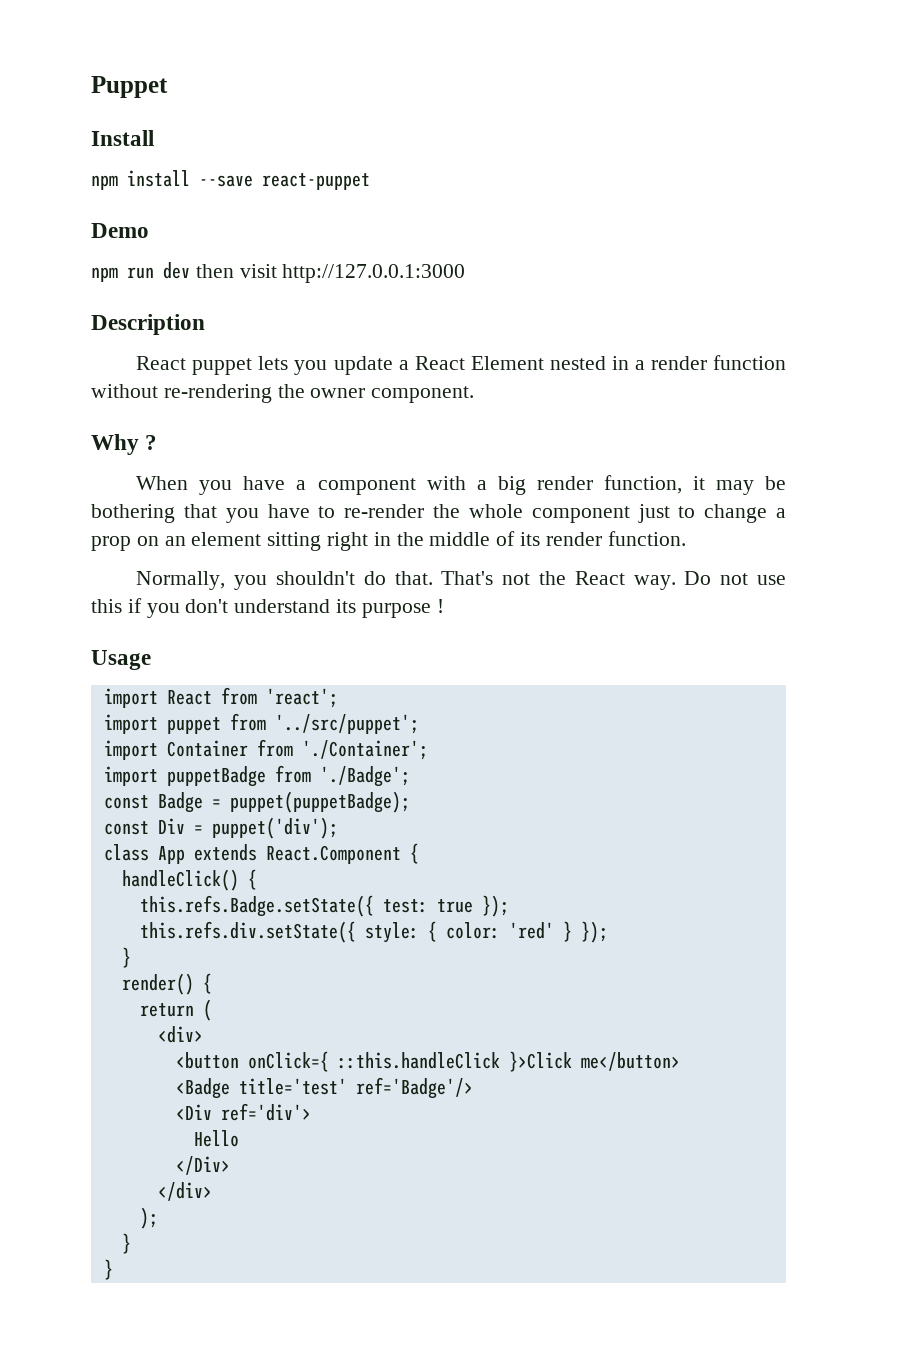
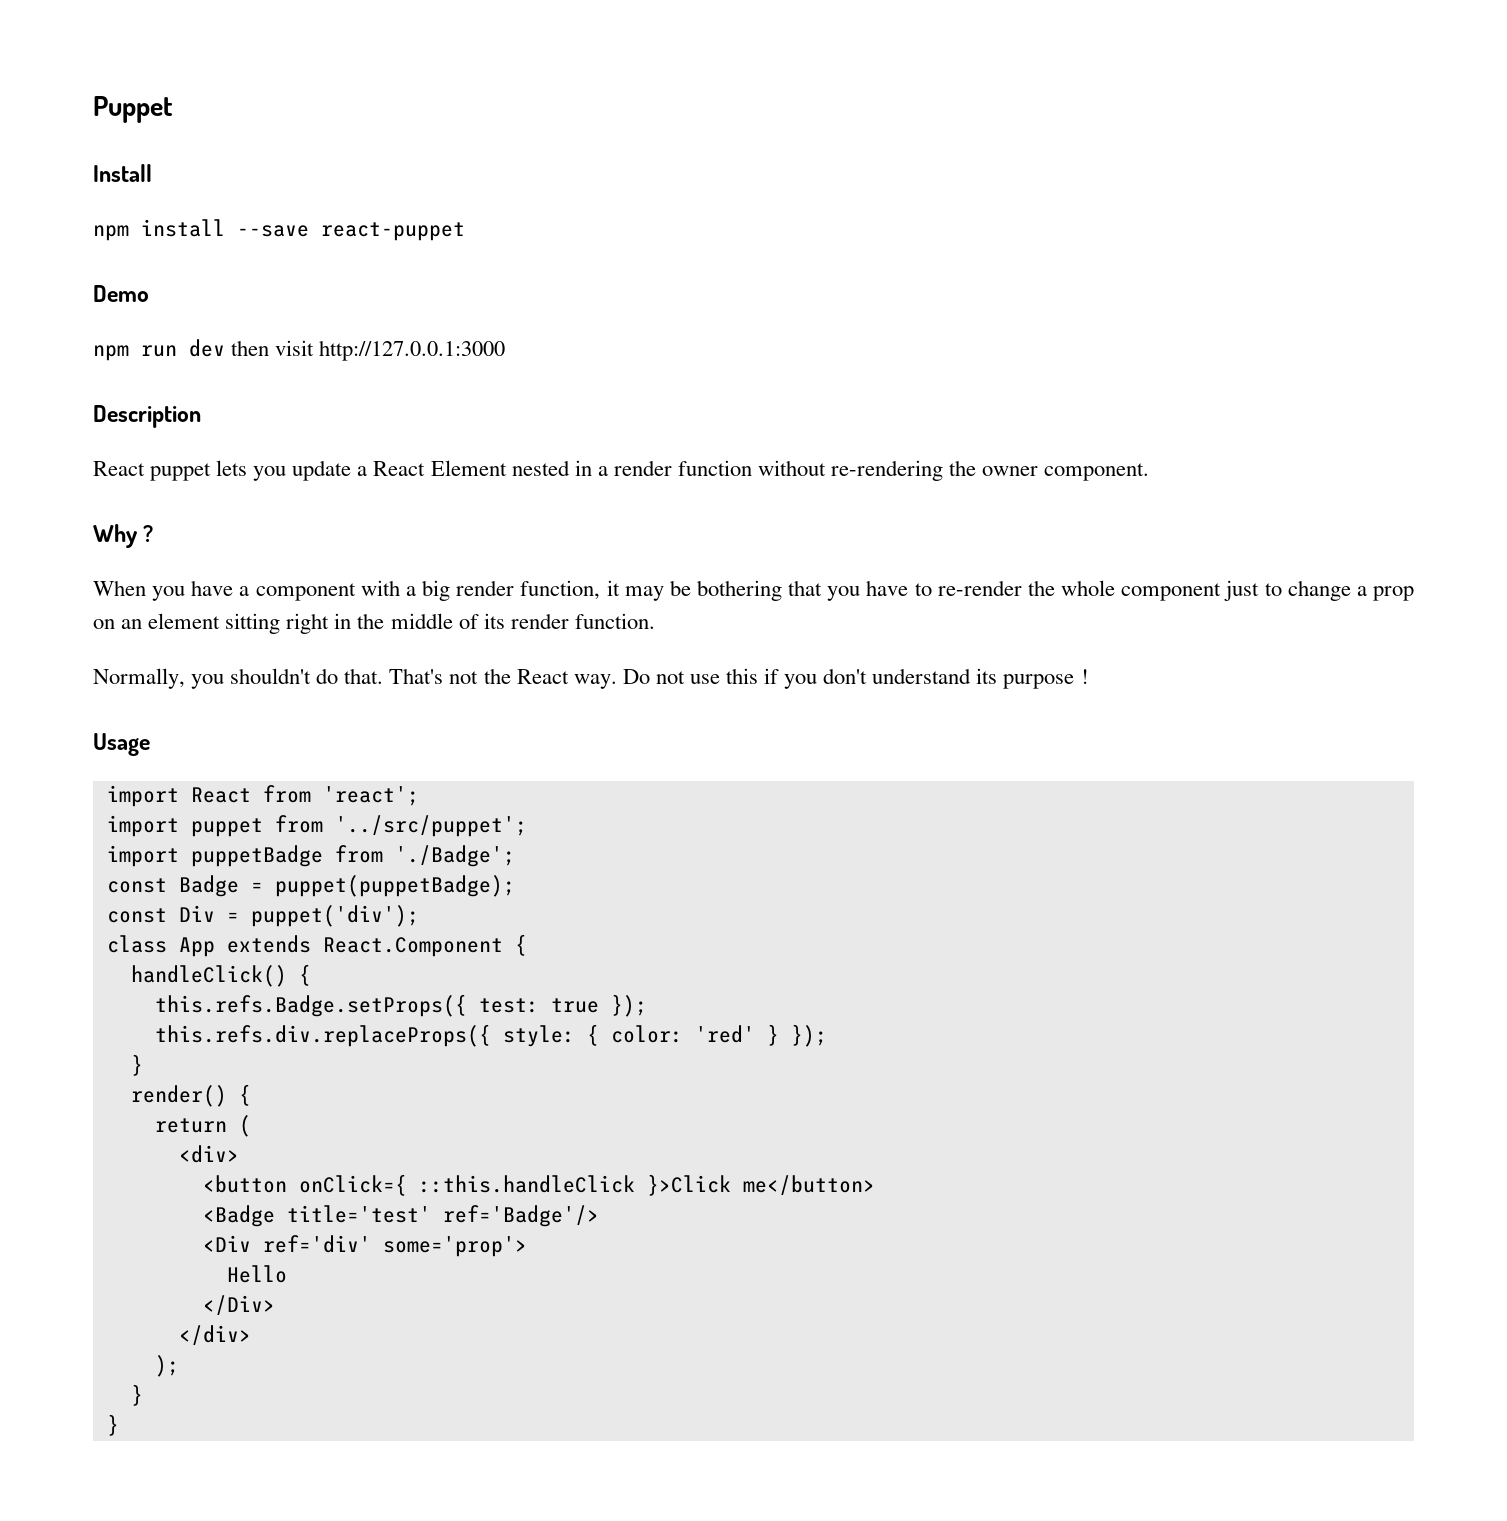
[103,739,428,760] // import Container from './Container'; -> (527, 826) none
[139,895,374,917] this.refs.Badge.setState({ -> [154,994,467,1017] this.refs.Badge.setProps({
[139,921,356,943] this.refs.div.setState({ -> [154,1024,491,1047] this.refs.div.replaceProps({
[220,1103,311,1121] ref='div'> -> [262,1235,527,1257] ref='div' some='prop'>

